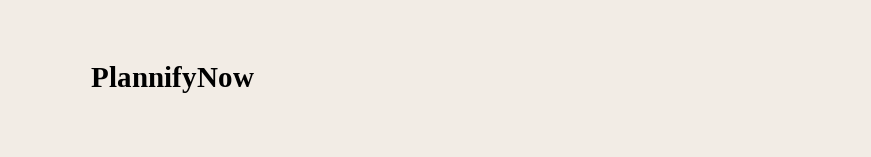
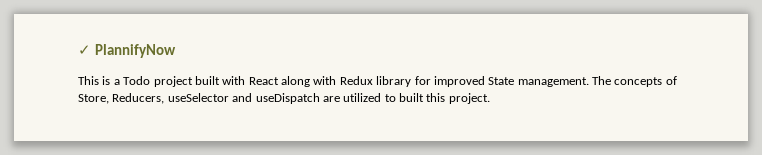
(91, 79) none -> [78,45,91,55] ✓
(254, 79) none -> [78,76,677,87] [78,93,490,104] // This is a Todo project built with React along with Redux library for improved State management. The concepts of Store, Reducers, useSelector and useDispatch are utilized to built this project.

